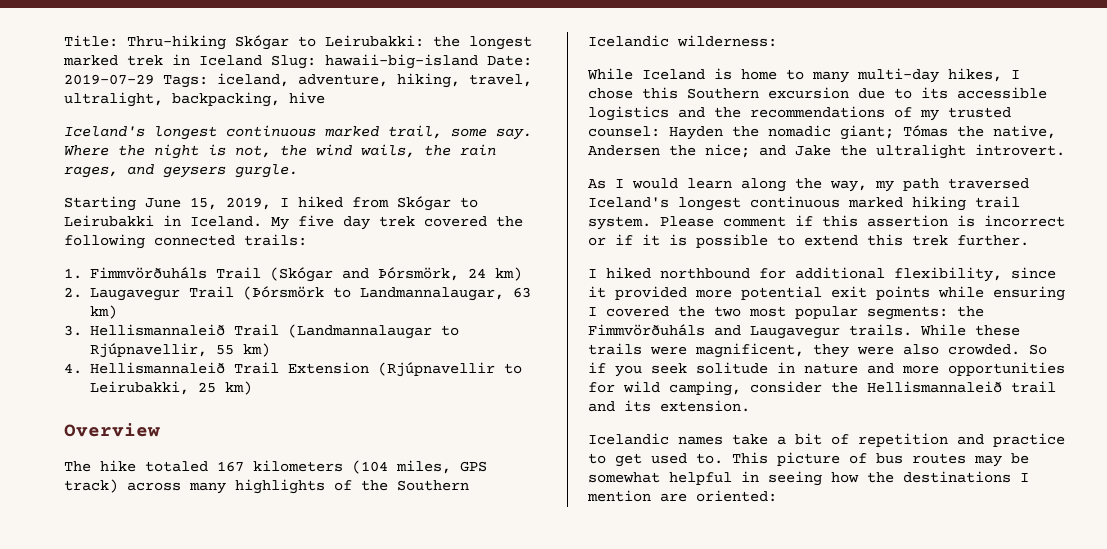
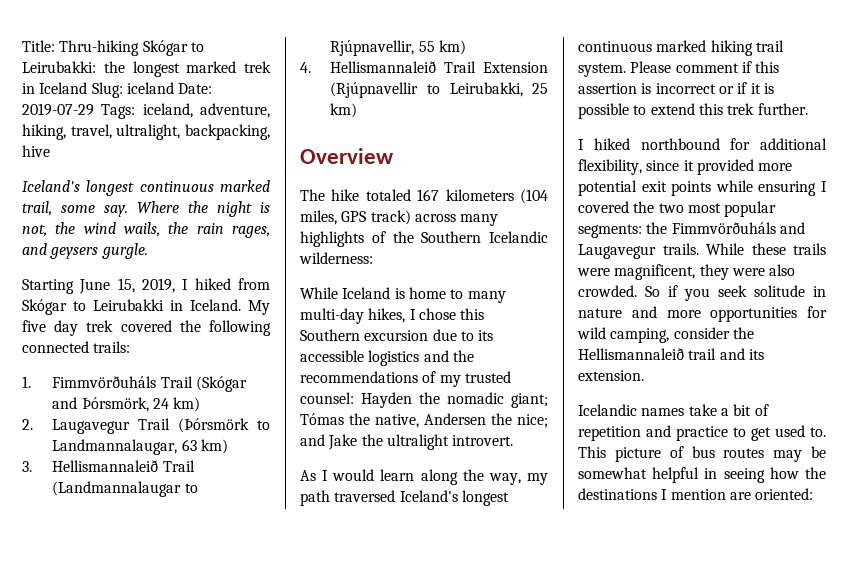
[325,54,478,69] hawaii-big-island -> [126,82,174,94] iceland

